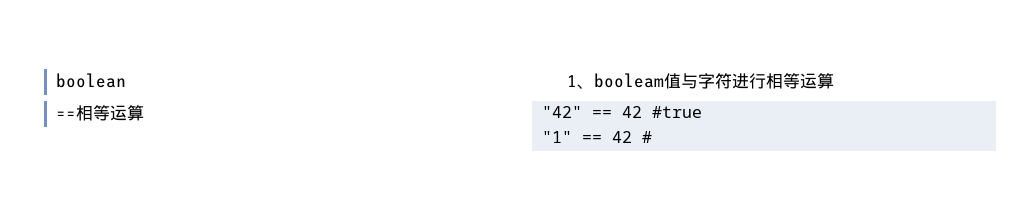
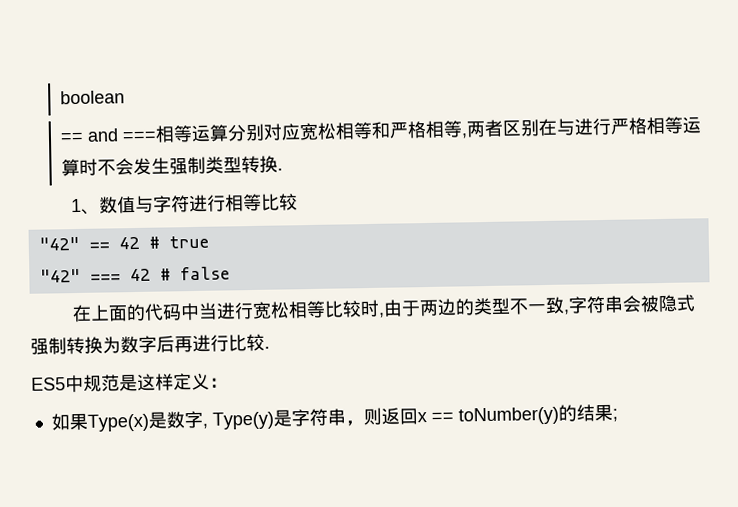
[76,105,145,121] 相等运算 -> [87,116,702,143] [61,155,284,177] and ===相等运算分别对应宽松相等和严格相等,两者区别在与进行严格相等运算时不会发生强制类型转换.
[594,73,665,88] booleam -> [97,196,118,214] 数
[800,73,835,89] 运算 -> [259,193,298,211] 比较
[652,106,703,118] [542,131,653,143] #true // "1" == 42 # -> [148,235,210,249] [39,266,231,283] [71,294,696,323] [30,333,270,355] [31,372,228,393] [50,404,618,432] # true // "42" === 42 # false // 在上面的代码中当进行宽松相等比较时,由于两边的类型不一致,字符串会被隐式强制转换为数字后再进行比较. // ES5中规范是这样定义： // 如果Type(x)是数字, Type(y)是字符串，则返回x == toNumber(y)的结果;

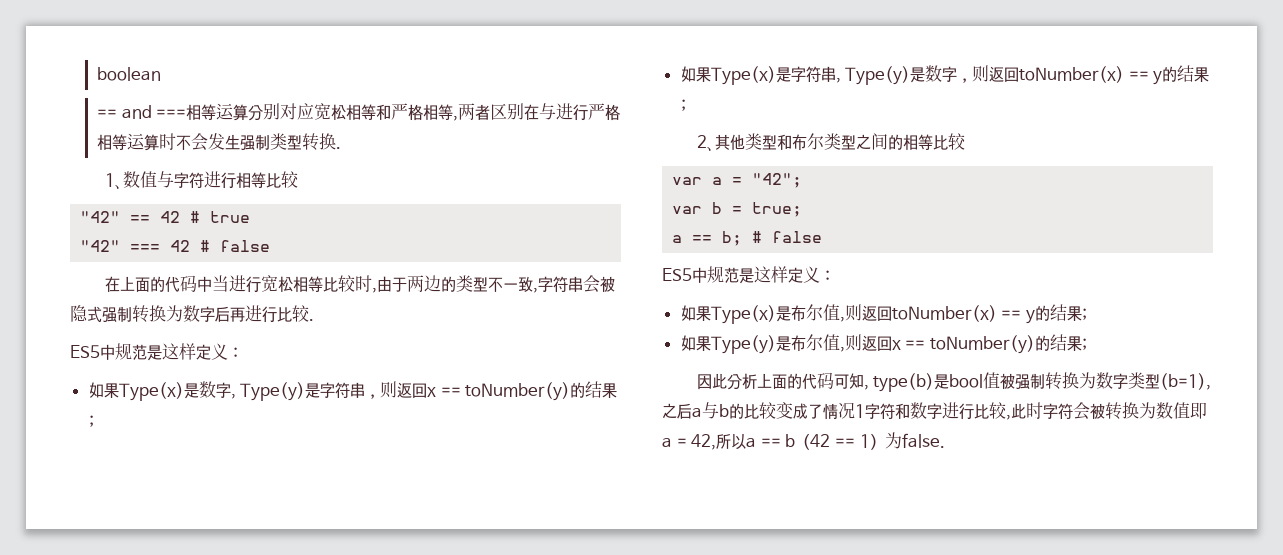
(618, 415) none -> [680,65,1210,85] [680,99,686,111] [696,133,966,152] [672,173,803,188] [672,202,803,217] [672,231,823,246] [662,266,835,284] [680,304,1087,324] [680,334,1087,354] [696,372,1212,392] [662,402,1207,420] [662,432,945,450] // 如果Type(x)是字符串, Type(y)是数字，则返回toNumber(x) == y的结果; // 2、其他类型和布尔类型之间的相等比较 // var a = "42"; // var b = true; // a == b; # false // ES5中规范是这样定义： // 如果Type(x)是布尔值,则返回toNumber(x) == y的结果; // 如果Type(y)是布尔值,则返回x == toNumber(y)的结果; // 因此分析上面的代码可知, type(b)是bool值被强制转换为数字类型(b=1),之后a与b的比较变成了情况1字符和数字进行比较,此时字符会被转换为数值即a = 42,所以a == b（42 == 1）为false.

